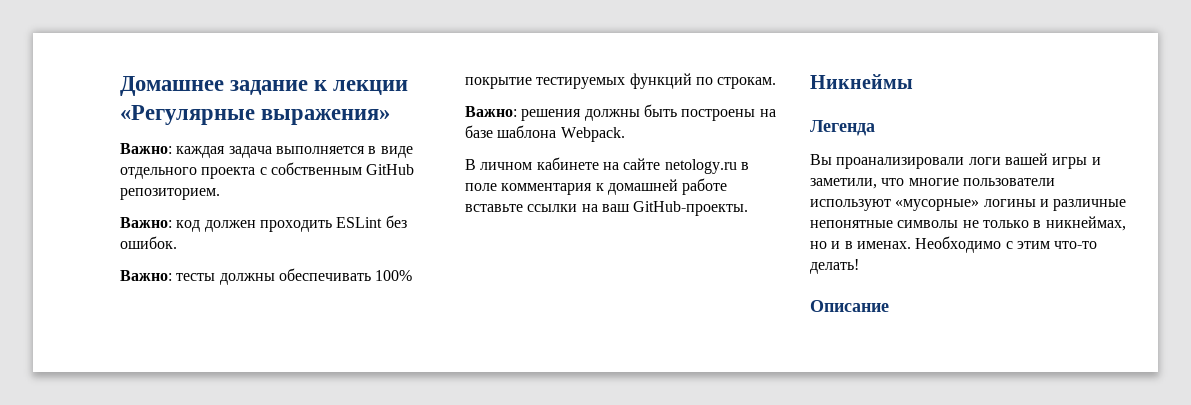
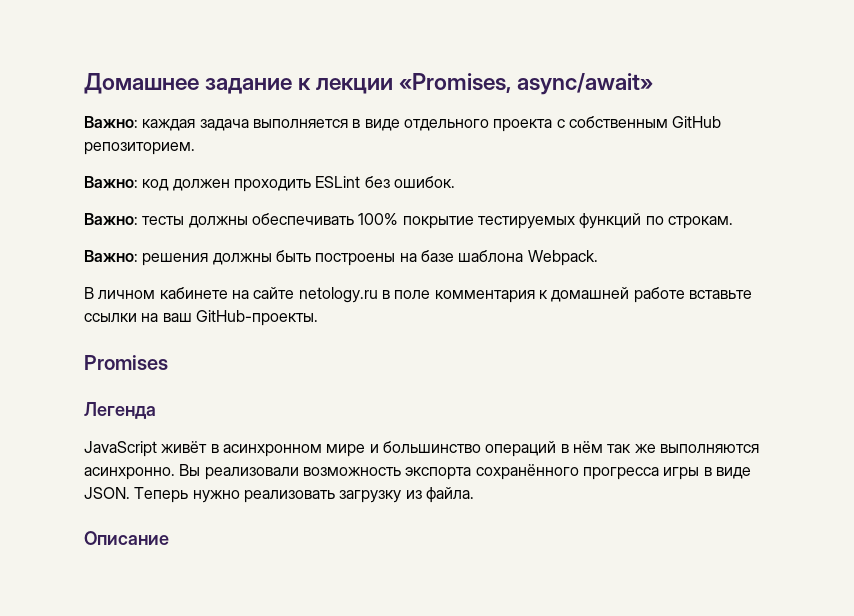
[120,105,391,125] «Регулярные выражения» -> [399,73,654,95] «Promises, async/await»
[810,74,913,89] Никнеймы -> [84,355,168,370] Promises
[810,153,1101,169] [810,178,1055,189] [810,199,1127,211] [810,216,1126,231] [810,236,1098,253] [810,259,859,274] Вы проанализировали логи вашей игры и заметили, что многие пользователи используют «мусорные» логины и различные непонятные символы не только в никнеймах, но и в именах. Необходимо с этим что-то делать! -> [84,441,759,457] [84,464,751,480] [84,487,474,503] JavaScript живёт в асинхронном мире и большинство операций в нём так же выполняются асинхронно. Вы реализовали возможность экспорта сохранённого прогресса игры в виде JSON. Теперь нужно реализовать загрузку из файла.

